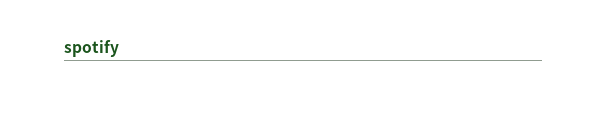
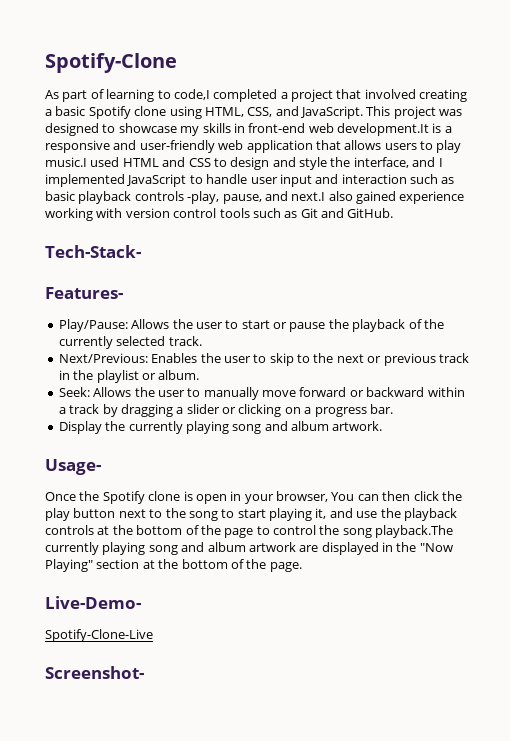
[64,40,119,57] spotify -> [45,53,177,73] [45,89,468,102] [45,106,463,119] [45,123,452,136] [45,140,462,153] [45,157,443,170] [45,174,455,187] [45,191,465,204] [45,208,394,221] [45,245,141,258] [45,287,123,299] [58,319,444,332] [58,336,202,349] [58,353,469,366] [58,370,200,383] [58,387,465,400] [58,404,393,417] [58,421,383,434] [45,459,101,475] [45,491,462,504] [45,508,457,521] [45,525,454,538] [45,542,453,555] [45,559,302,572] [45,596,141,609] [45,629,153,642] [45,666,144,679] Spotify-Clone // As part of learning to code,I completed a project that involved creating a basic Spotify clone using HTML, CSS, and JavaScript. This project was designed to showcase my skills in front-end web development.It is a responsive and user-friendly web application that allows users to play music.I used HTML and CSS to design and style the interface, and I implemented JavaScript to handle user input and interaction such as basic playback controls -play, pause, and next.I also gained experience working with version control tools such as Git and GitHub. // Tech-Stack- // Features- // Play/Pause: Allows the user to start or pause the playback of the currently selected track. // Next/Previous: Enables the user to skip to the next or previous track in the playlist or album. // Seek: Allows the user to manually move forward or backward within a track by dragging a slider or clicking on a progress bar. // Display the currently playing song and album artwork. // Usage- // Once the Spotify clone is open in your browser, You can then click the play button next to the song to start playing it, and use the playback controls at the bottom of the page to control the song playback.The currently playing song and album artwork are displayed in the "Now Playing" section at the bottom of the page. // Live-Demo- // Spotify-Clone-Live // Screenshot-

